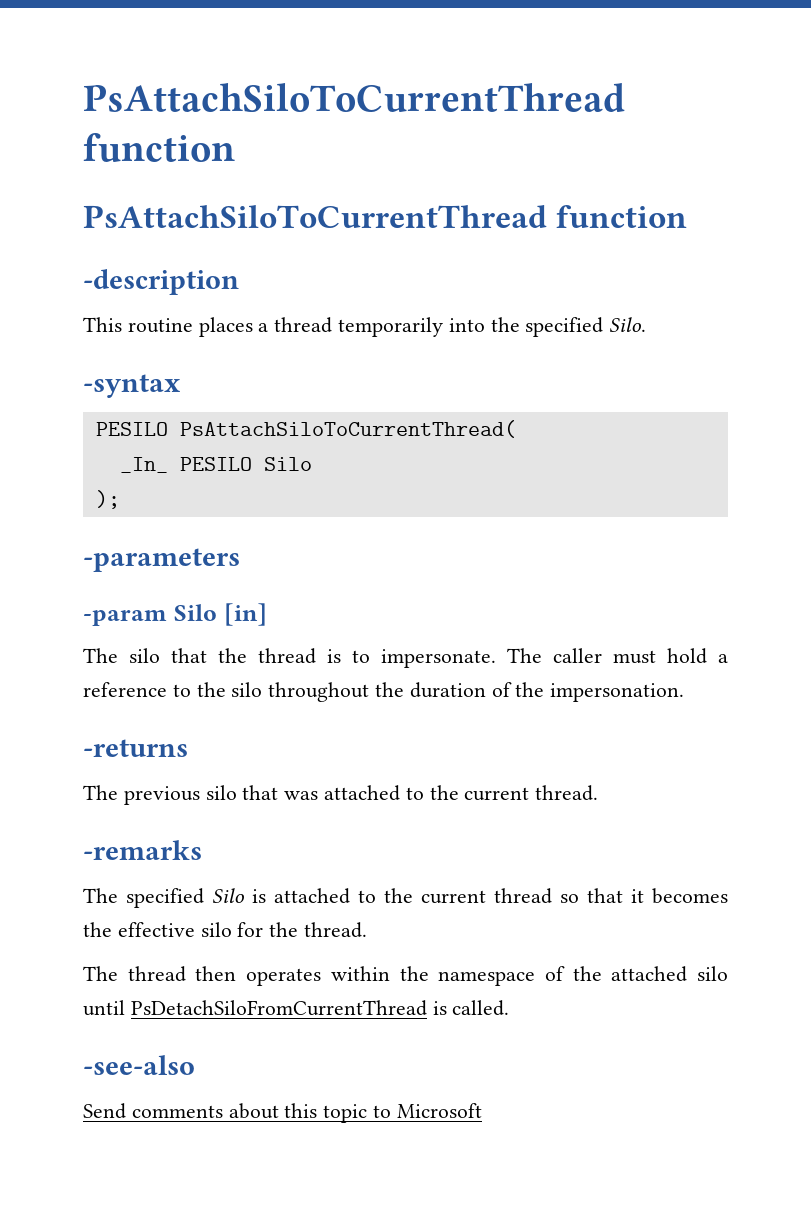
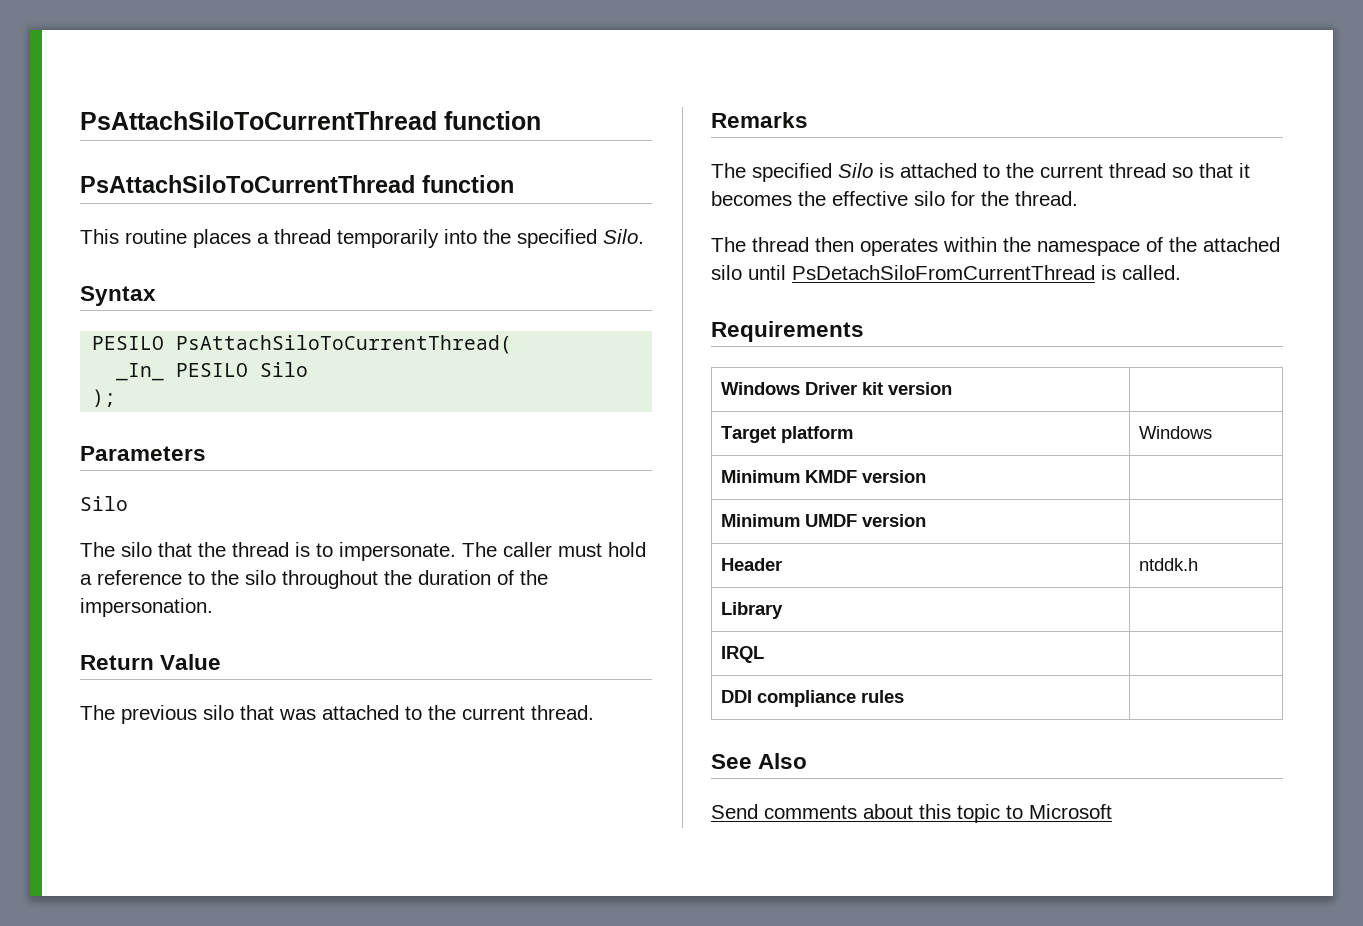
[83,269,239,295] // -description -> (514, 184) none
[83,374,180,398] -syntax -> [80,286,156,306] Syntax
[83,548,240,572] [83,603,267,626] -parameters // -param Silo [in] -> [80,446,206,461] [80,496,128,511] Parameters // Silo
[83,739,188,757] -returns -> [80,654,222,670] Return Value
[83,840,202,860] -remarks -> [711,112,808,128] Remarks
[83,1055,195,1075] -see-also -> [711,321,864,342] [720,382,952,395] [720,426,853,443] [1138,426,1212,439] [720,470,926,483] [720,514,926,527] [720,558,782,571] [1138,558,1198,571] [720,602,783,619] [720,646,764,663] [720,690,904,707] [711,753,808,769] Requirements // Windows Driver kit version | // Target platform | Windows // Minimum KMDF version | // Minimum UMDF version | // Header | ntddk.h // Library | // IRQL | // DDI compliance rules | // See Also

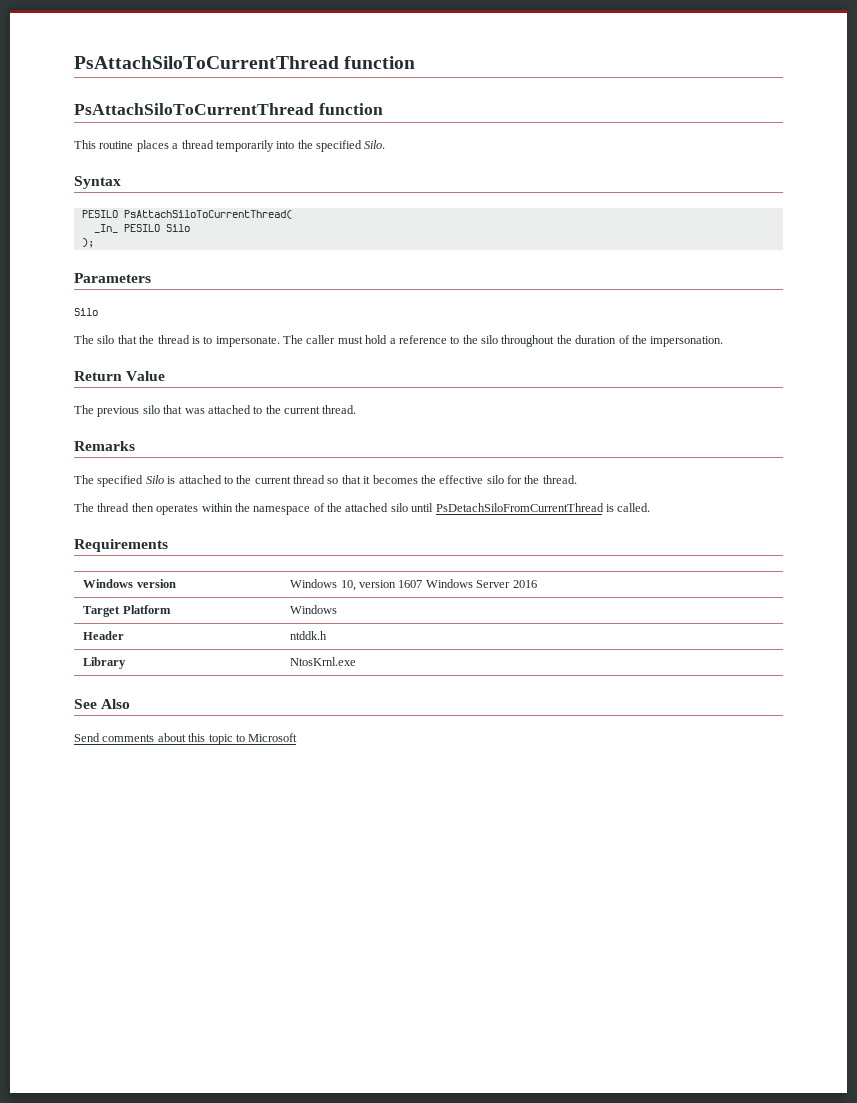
[804,382,952,395] Driver kit version | -> [136,579,176,588] [290,579,537,591] version | Windows 10, version 1607 Windows Server 2016
[780,426,853,443] [1138,426,1212,439] [720,470,926,483] [720,514,926,527] platform | Windows // Minimum KMDF version | // Minimum UMDF version | -> [122,605,171,614] [290,605,338,614] Platform | Windows
[720,646,764,663] [720,690,904,707] // IRQL | // DDI compliance rules | -> [290,657,357,666] NtosKrnl.exe

